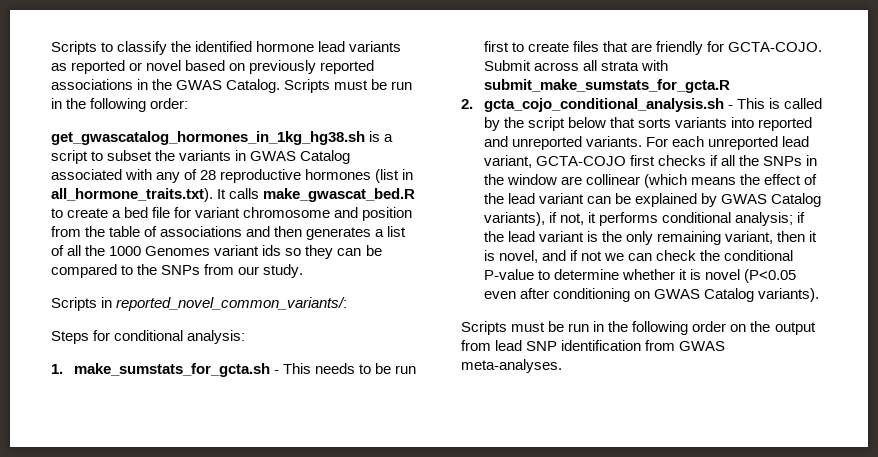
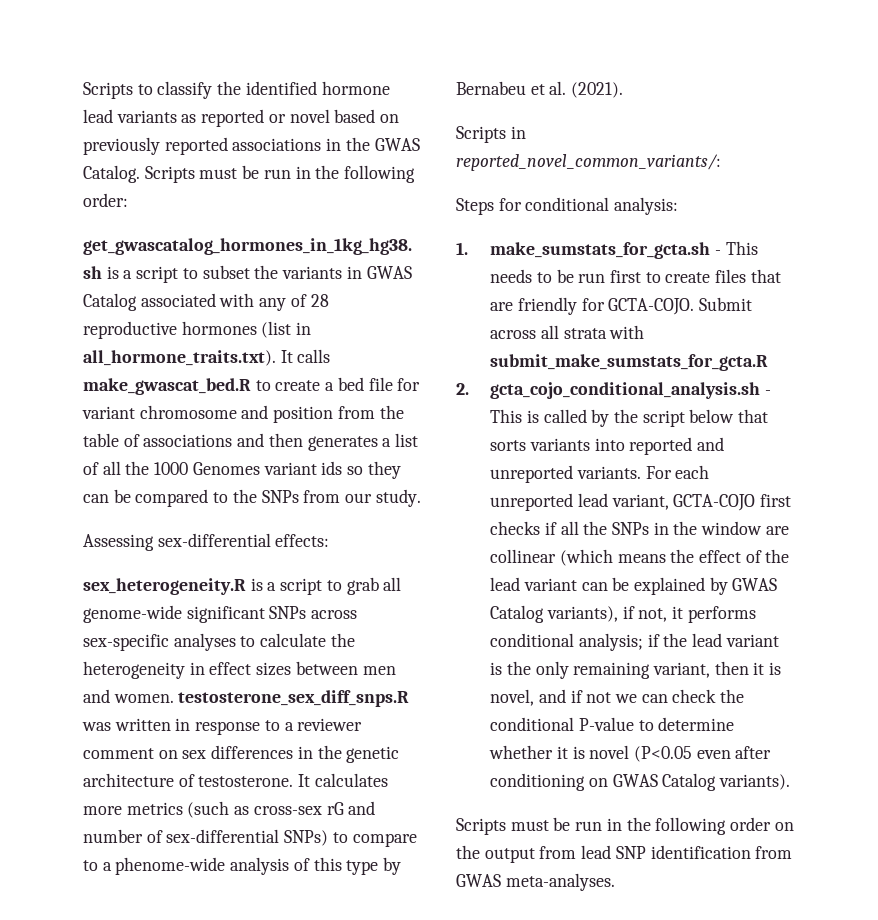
(304, 271) none -> [83,533,330,551] [83,577,402,595] [83,605,358,623] [83,633,355,651] [83,661,396,679] [83,689,410,707] [82,718,363,735] [83,745,400,763] [83,773,388,787] [83,801,376,818] [83,829,417,847] [83,857,402,875] [456,81,624,98] // Assessing sex-differential effects: // sex_heterogeneity.R is a script to grab all genome-wide significant SNPs across sex-specific analyses to calculate the heterogeneity in effect sizes between men and women. testosterone_sex_diff_snps.R was written in response to a reviewer comment on sex differences in the genetic architecture of testosterone. It calculates more metrics (such as cross-sex rG and number of sex-differential SNPs) to compare to a phenome-wide analysis of this type by Bernabeu et al. (2021).

